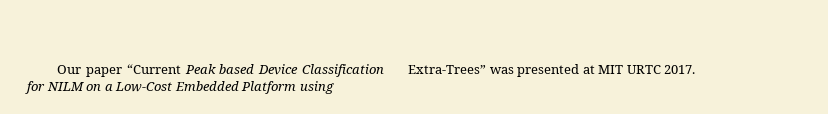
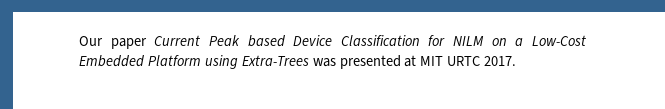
[126,64,181,74] “Current -> [154,35,201,46] Current
[408,65,486,74] Extra-Trees” -> [241,55,309,66] Extra-Trees

